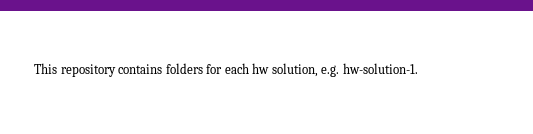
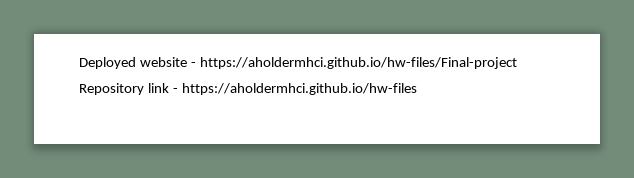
[34,63,418,77] This repository contains folders for each hw solution, e.g. hw-solution-1. -> [79,57,517,69] [79,83,417,95] Deployed website - https://aholdermhci.github.io/hw-files/Final-project // Repository link - https://aholdermhci.github.io/hw-files

